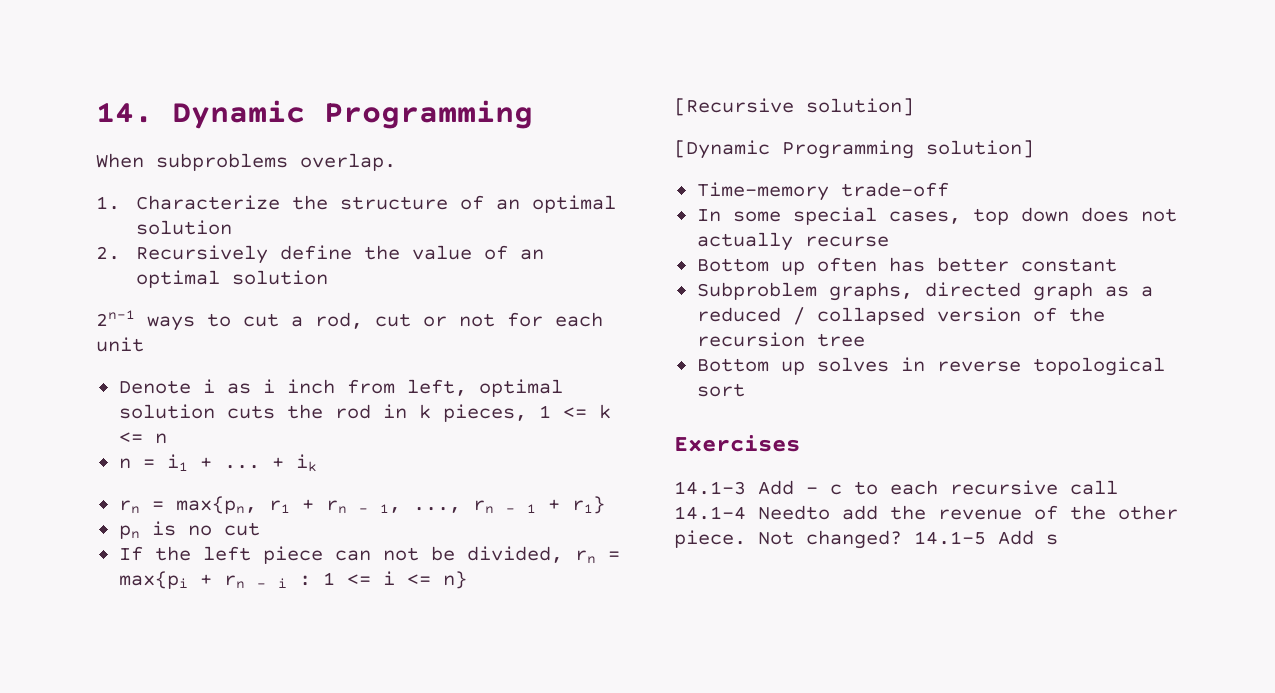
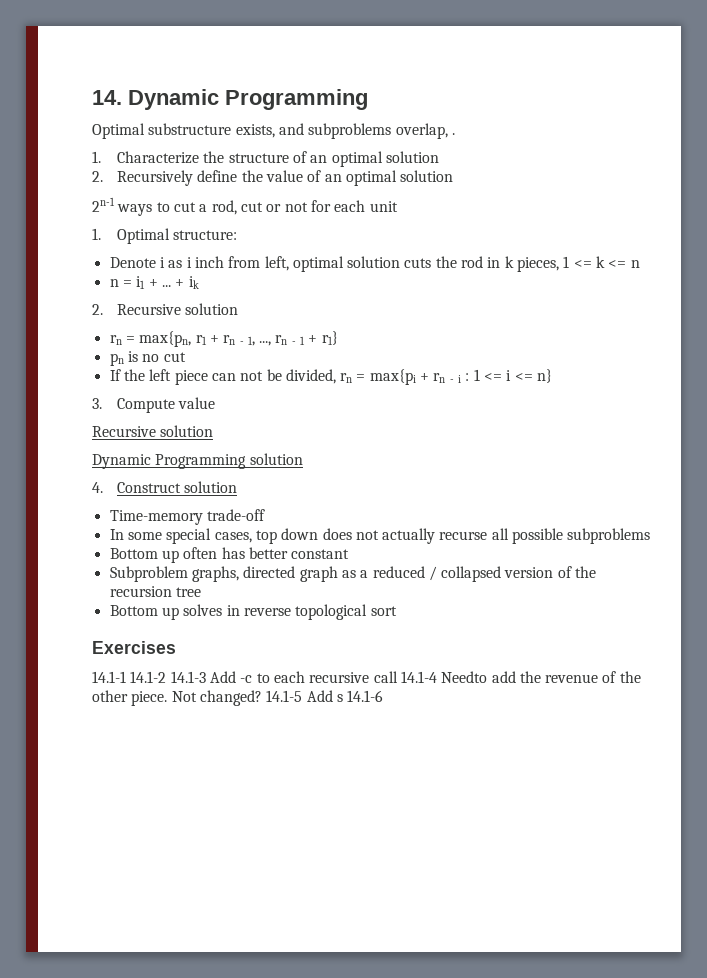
[96,153,396,171] When subproblems overlap. -> [92,123,455,139] Optimal substructure exists, and subproblems overlap, .
(144, 344) none -> [92,228,238,244] // 1. Optimal structure:
(317, 463) none -> [92,303,239,315] // 2. Recursive solution
[674,98,914,116] [674,140,1034,159] [Recursive solution] // [Dynamic Programming solution] -> [92,397,216,413] [92,425,214,437] [92,453,303,469] [92,481,238,493] 3. Compute value // Recursive solution // Dynamic Programming solution // 4. Construct solution
(889, 241) none -> [491,528,651,544] all possible subproblems
[674,480,842,495] 14.1-3 Add - c -> [92,671,253,683] 14.1-1 14.1-2 14.1-3 Add -c
(1058, 539) none -> [347,690,384,702] 14.1-6

